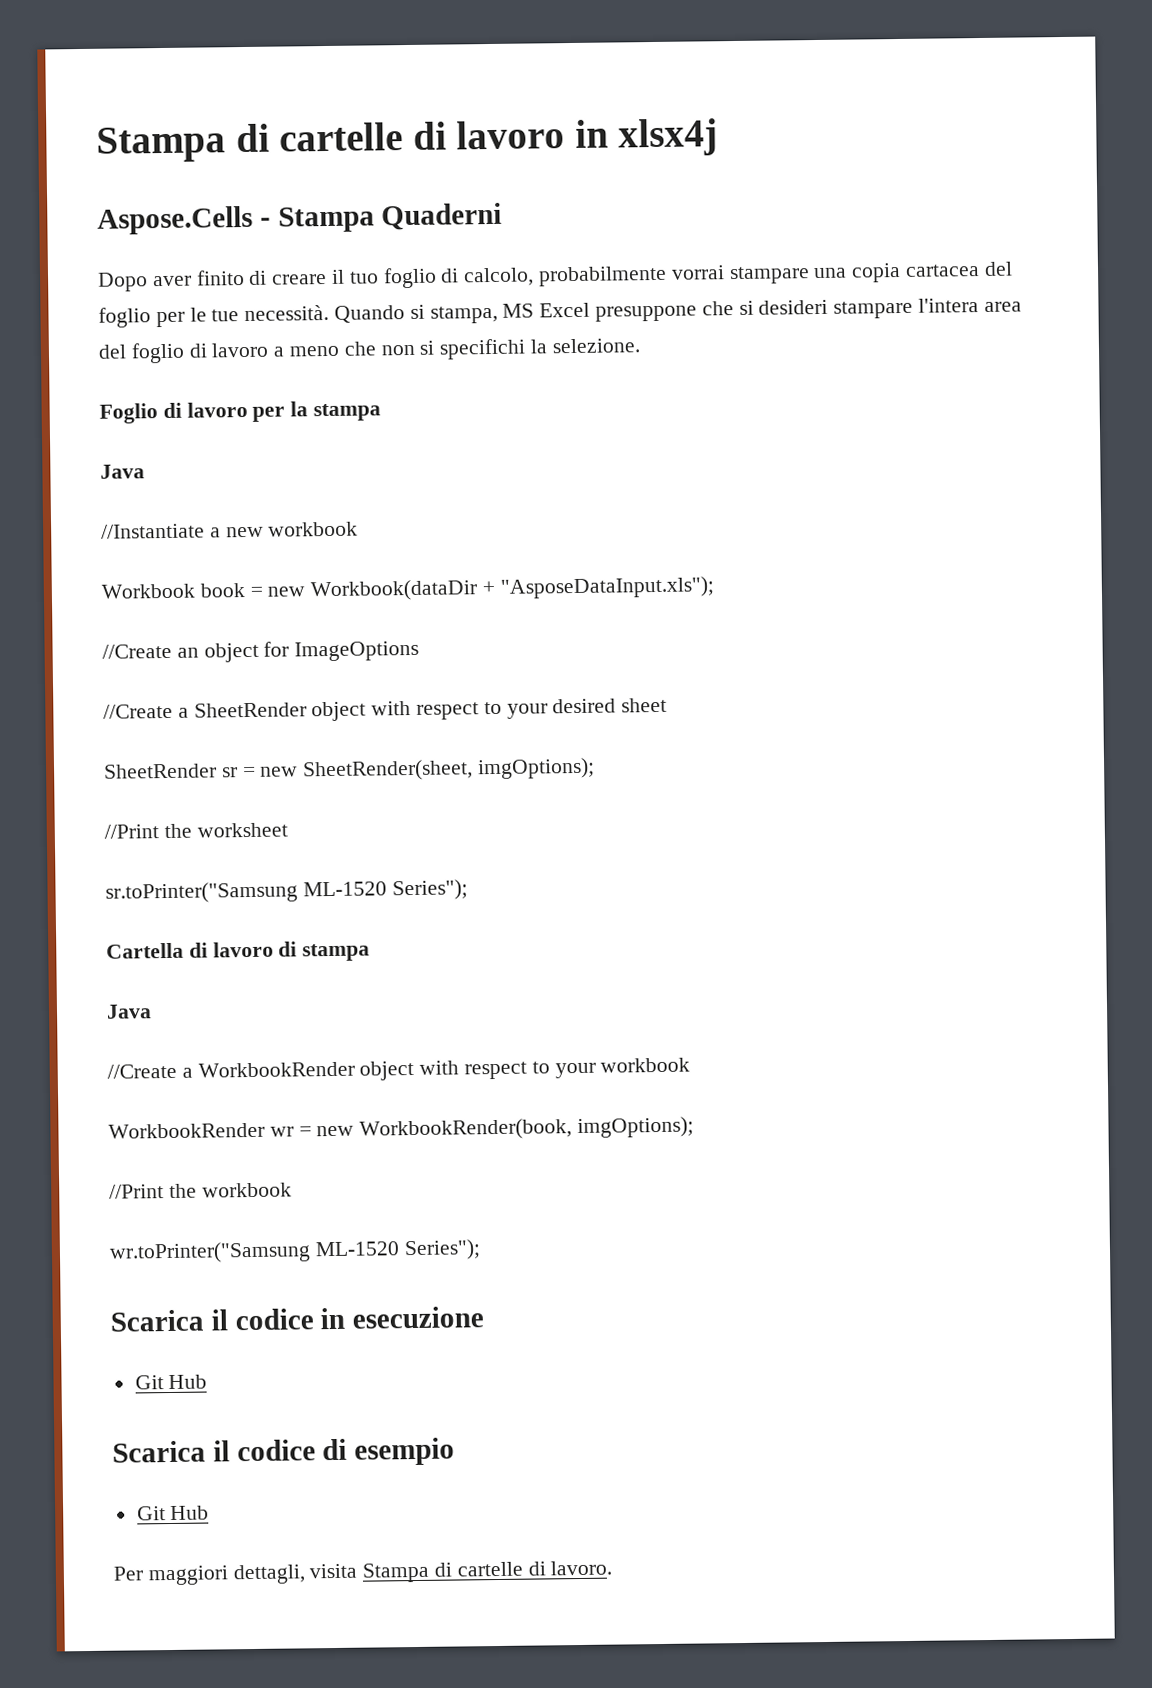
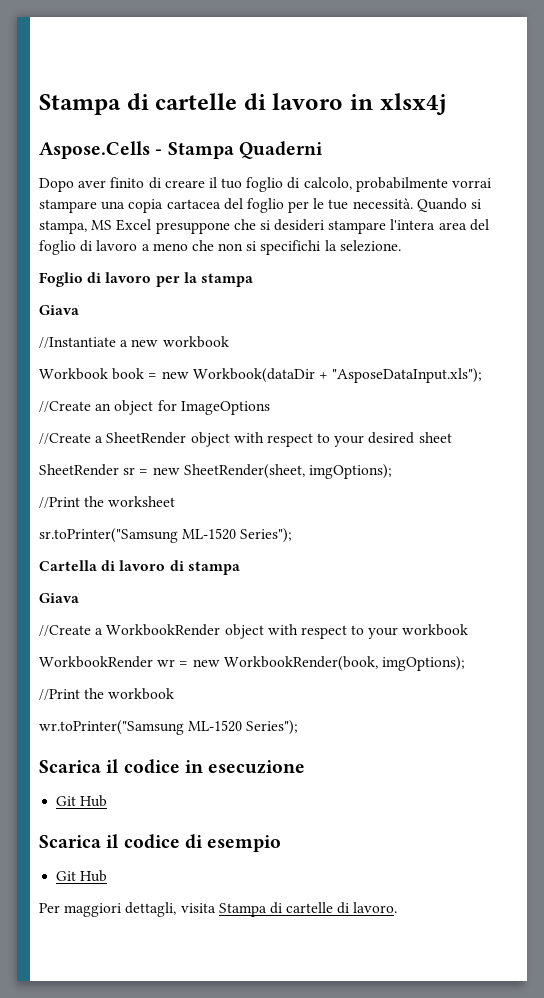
[100,464,145,479] Java -> [39,305,79,315] Giava
[106,1004,152,1019] Java -> [39,593,79,603] Giava

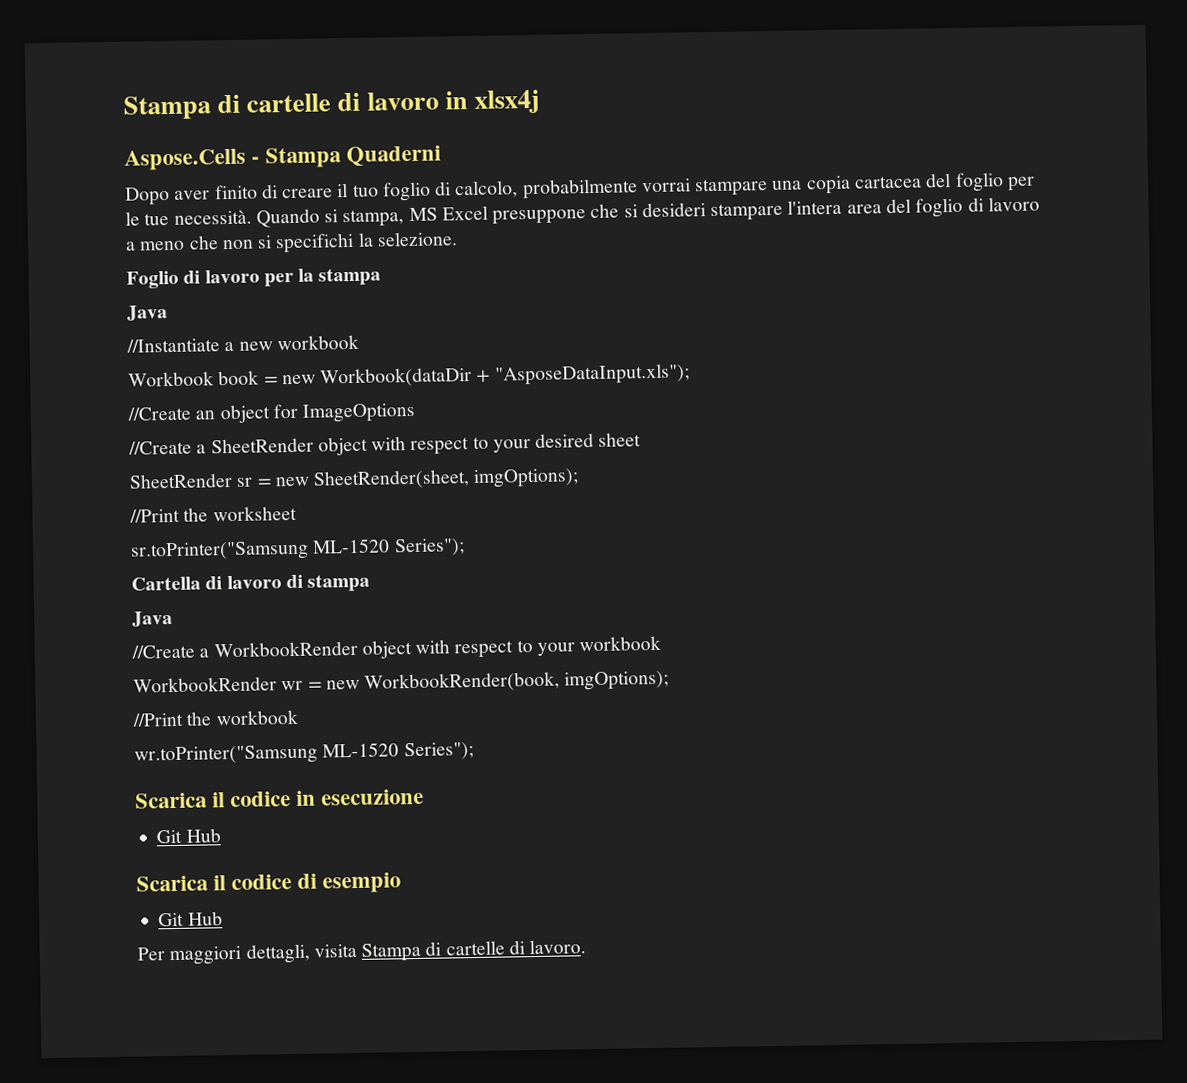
[39,305,79,315] Giava -> [127,305,168,321] Java
[39,593,79,603] Giava -> [132,610,173,627] Java

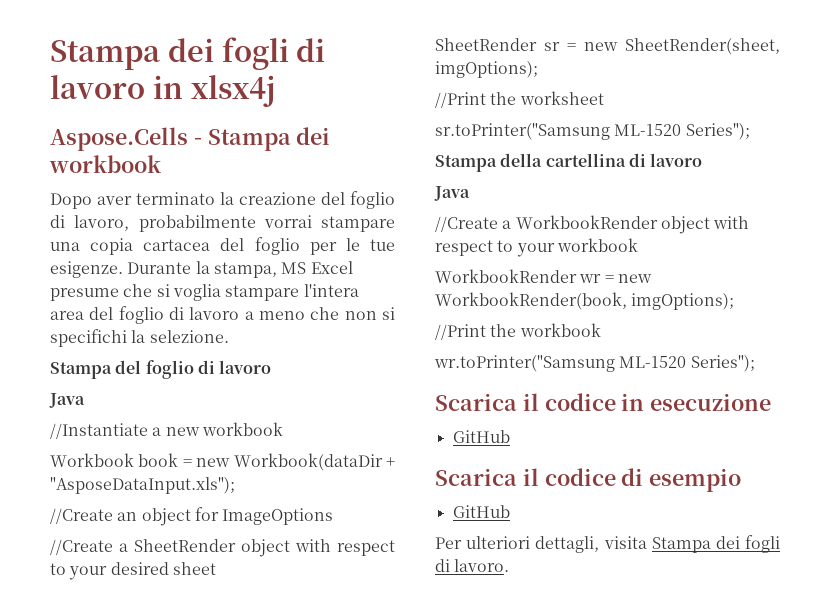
[123,93,332,121] Stampa di cartelle -> [50,37,289,70] Stampa dei fogli
[346,145,442,167] Quaderni -> [296,127,331,145] [49,155,161,173] dei workbook
[214,180,519,202] finito di creare il tuo foglio di calcolo, -> [136,191,395,209] [50,215,130,231] terminato la creazione del foglio di lavoro,
[173,208,339,228] necessità. Quando si -> [50,261,210,278] esigenze. Durante la
[492,209,587,225] presuppone -> [50,288,119,301] presume
[641,202,706,218] desideri -> [172,284,221,301] voglia
[126,267,382,289] Foglio di lavoro per la stampa -> [50,360,272,379] Stampa del foglio di lavoro
[131,573,371,592] Cartella di lavoro di stampa -> [435,153,703,172] Stampa della cartellina di lavoro
[156,828,221,844] Git Hub -> [452,430,510,443] GitHub
[158,911,223,927] Git Hub -> [452,505,510,518] GitHub
[169,945,242,966] maggiori -> [466,536,531,549] ulteriori
[425,940,505,956] di cartelle -> [715,535,781,553] dei fogli

